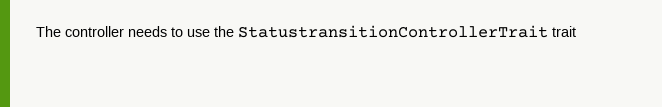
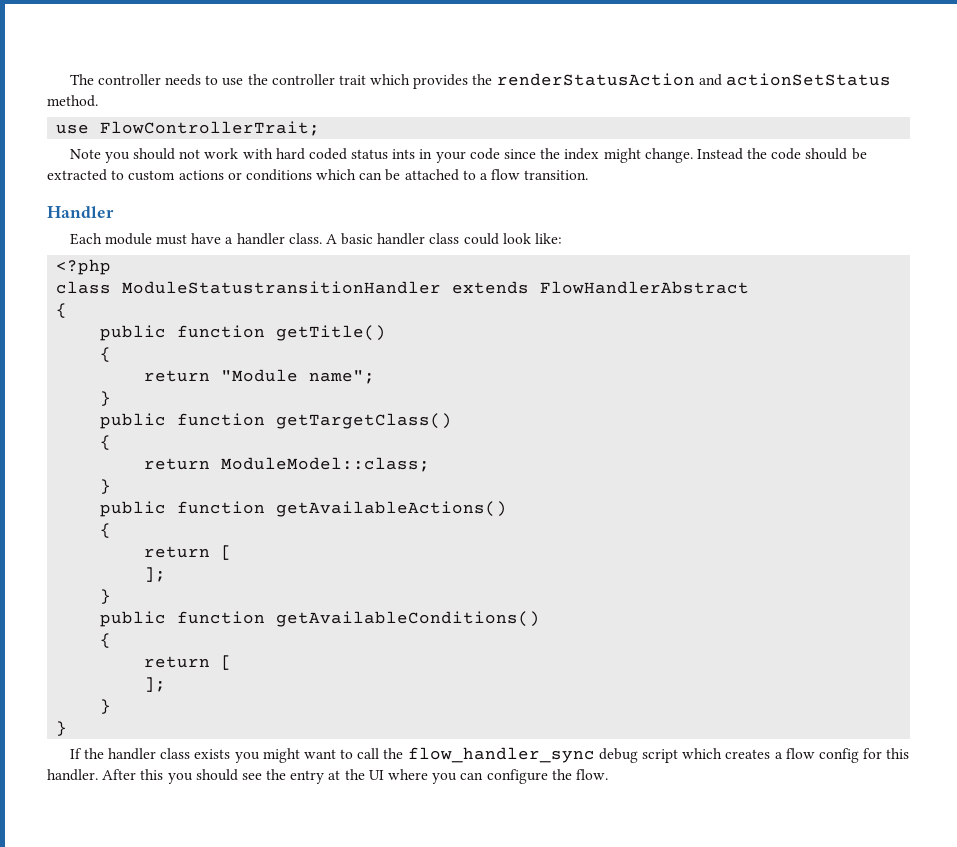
[238,25,576,38] StatustransitionControllerTrait trait -> [271,73,891,89] [47,95,98,107] [56,121,321,136] [69,148,867,163] [47,169,589,181] [47,206,114,218] [69,233,562,245] [56,259,112,275] [56,281,750,294] [56,303,68,318] [100,325,387,341] [100,347,112,362] [144,369,376,384] [100,391,112,406] [100,413,453,429] [100,435,112,450] [144,457,431,472] [100,479,112,494] [100,501,508,517] [100,523,112,538] [144,545,233,560] [144,567,167,582] [100,589,112,604] [100,611,541,627] [100,633,112,648] [144,655,233,670] [144,677,167,692] [100,699,112,714] [56,721,68,736] [69,747,910,763] [47,769,608,784] controller trait which provides the renderStatusAction and actionSetStatus method. // use FlowControllerTrait; // Note you should not work with hard coded status ints in your code since the index might change. Instead the code should be extracted to custom actions or conditions which can be attached to a flow transition. // Handler // Each module must have a handler class. A basic handler class could look like: // <?php // class ModuleStatustransitionHandler extends FlowHandlerAbstract // { // public function getTitle() // { // return "Module name"; // } // public function getTargetClass() // { // return ModuleModel::class; // } // public function getAvailableActions() // { // return [ // ]; // } // public function getAvailableConditions() // { // return [ // ]; // } // } // If the handler class exists you might want to call the flow_handler_sync debug script which creates a flow config for this handler. After this you should see the entry at the UI where you can configure the flow.

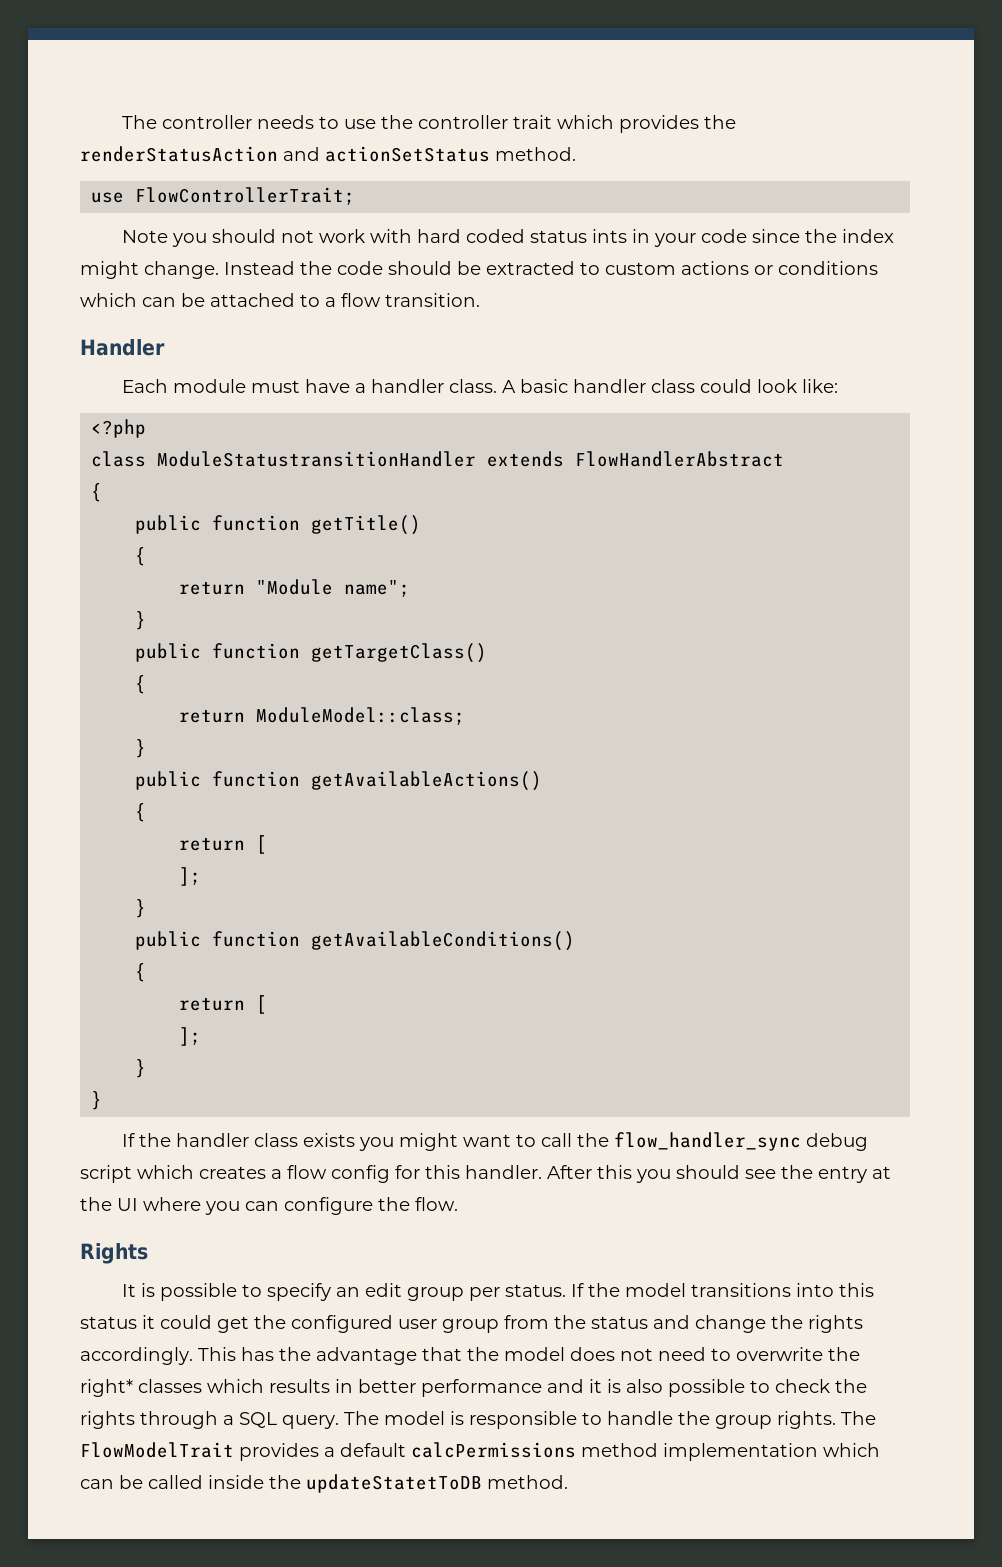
(608, 774) none -> [80,1243,148,1264] [121,1283,874,1301] [80,1315,863,1333] [80,1347,860,1365] [80,1379,867,1397] [80,1411,876,1429] [80,1442,880,1461] [80,1474,568,1493] // Rights // It is possible to specify an edit group per status. If the model transitions into this status it could get the configured user group from the status and change the rights accordingly. This has the advantage that the model does not need to overwrite the right* classes which results in better performance and it is also possible to check the rights through a SQL query. The model is responsible to handle the group rights. The FlowModelTrait provides a default calcPermissions method implementation which can be called inside the updateStatetToDB method.

